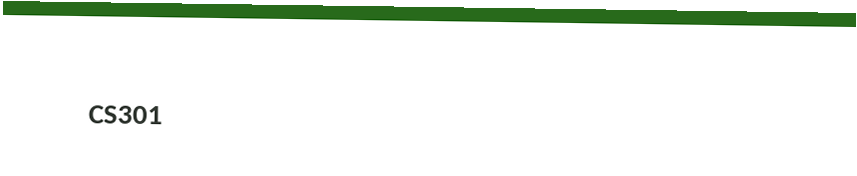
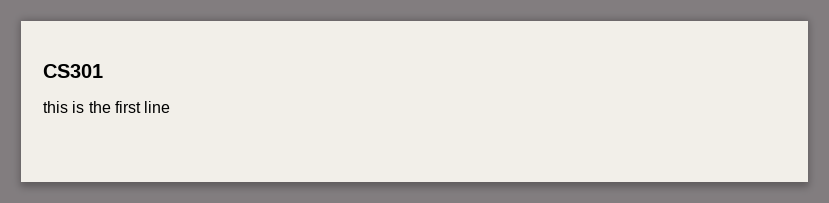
(163, 115) none -> [43,101,171,113] // this is the first line

